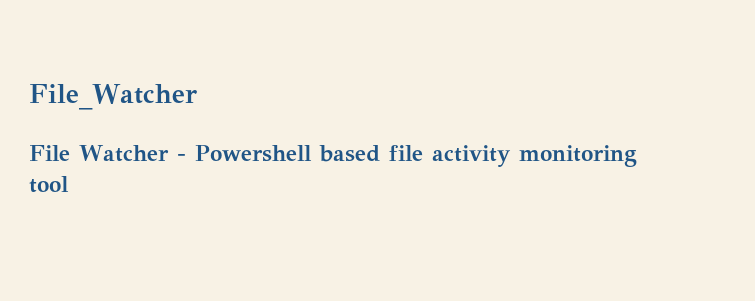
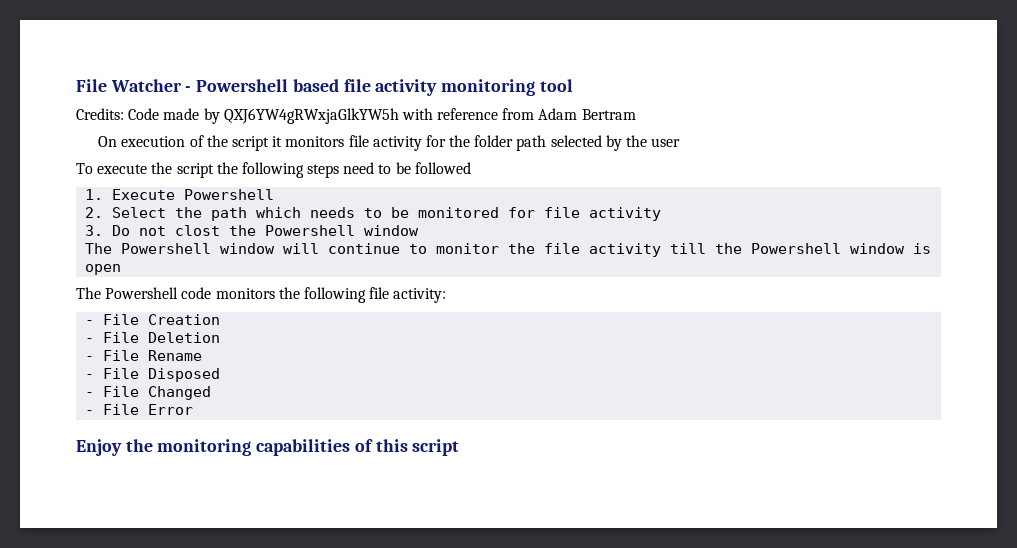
[29,84,197,110] File_Watcher // -> (76, 85) none
(69, 184) none -> [76,108,636,124] [98,135,681,151] [76,162,471,178] [85,189,275,200] [85,207,662,221] [85,225,420,236] [85,243,932,257] [85,264,122,275] [76,287,447,303] [85,314,221,325] [85,332,221,343] [85,350,203,361] [85,368,221,382] [85,386,212,400] [85,404,194,415] [76,439,460,456] // Credits: Code made by QXJ6YW4gRWxjaGlkYW5h with reference from Adam Bertram // On execution of the script it monitors file activity for the folder path selected by the user // To execute the script the following steps need to be followed // 1. Execute Powershell // 2. Select the path which needs to be monitored for file activity // 3. Do not clost the Powershell window // The Powershell window will continue to monitor the file activity till the Powershell window is open // The Powershell code monitors the following file activity: // - File Creation // - File Deletion // - File Rename // - File Disposed // - File Changed // - File Error // Enjoy the monitoring capabilities of this script

